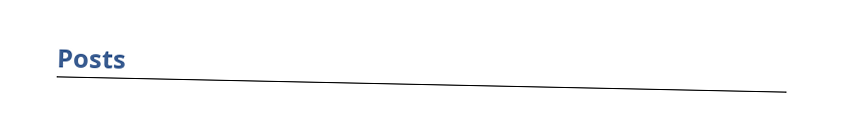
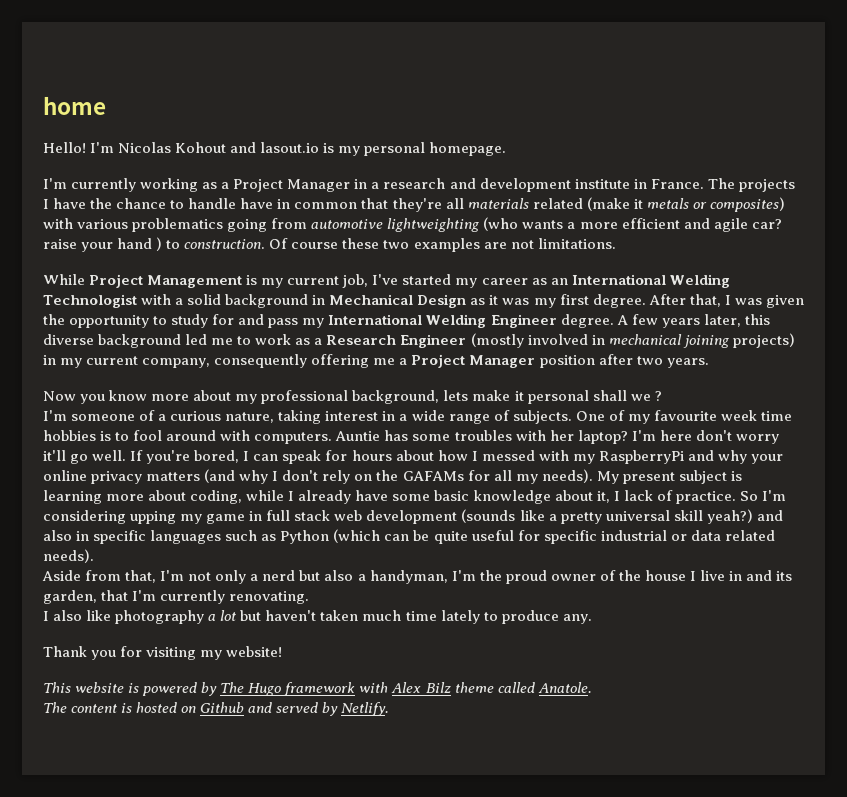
[56,49,127,69] Posts -> [43,96,106,115] [43,142,507,156] [43,178,795,192] [43,197,785,212] [43,217,782,232] [43,237,616,252] [43,274,730,288] [43,294,804,308] [43,314,770,328] [43,333,795,348] [43,354,709,368] [43,390,662,404] [43,410,792,424] [43,430,779,444] [43,450,783,464] [43,469,742,484] [43,490,786,504] [43,509,783,524] [43,529,775,544] [43,549,94,563] [42,570,793,584] [43,590,310,604] [43,610,592,624] [43,646,283,660] [43,682,592,696] [43,702,390,716] home // Hello! I'm Nicolas Kohout and lasout.io is my personal homepage. // I'm currently working as a Project Manager in a research and development institute in France. The projects I have the chance to handle have in common that they're all materials related (make it metals or composites) with various problematics going from automotive lightweighting (who wants a more efficient and agile car? raise your hand ) to construction. Of course these two examples are not limitations. // While Project Management is my current job, I've started my career as an International Welding Technologist with a solid background in Mechanical Design as it was my first degree. After that, I was given the opportunity to study for and pass my International Welding Engineer degree. A few years later, this diverse background led me to work as a Research Engineer (mostly involved in mechanical joining projects) in my current company, consequently offering me a Project Manager position after two years. // Now you know more about my professional background, lets make it personal shall we ? // I'm someone of a curious nature, taking interest in a wide range of subjects. One of my favourite week time hobbies is to fool around with computers. Auntie has some troubles with her laptop? I'm here don't worry it'll go well. If you're bored, I can speak for hours about how I messed with my RaspberryPi and why your online privacy matters (and why I don't rely on the GAFAMs for all my needs). My present subject is learning more about coding, while I already have some basic knowledge about it, I lack of practice. So I'm considering upping my game in full stack web development (sounds like a pretty universal skill yeah?) and also in specific languages such as Python (which can be quite useful for specific industrial or data related needs). // Aside from that, I'm not only a nerd but also a handyman, I'm the proud owner of the house I live in and its garden, that I'm currently renovating. // I also like photography a lot but haven't taken much time lately to produce any. // Thank you for visiting my website! // This website is powered by The Hugo framework with Alex Bilz theme called Anatole. // The content is hosted on Github and served by Netlify.

